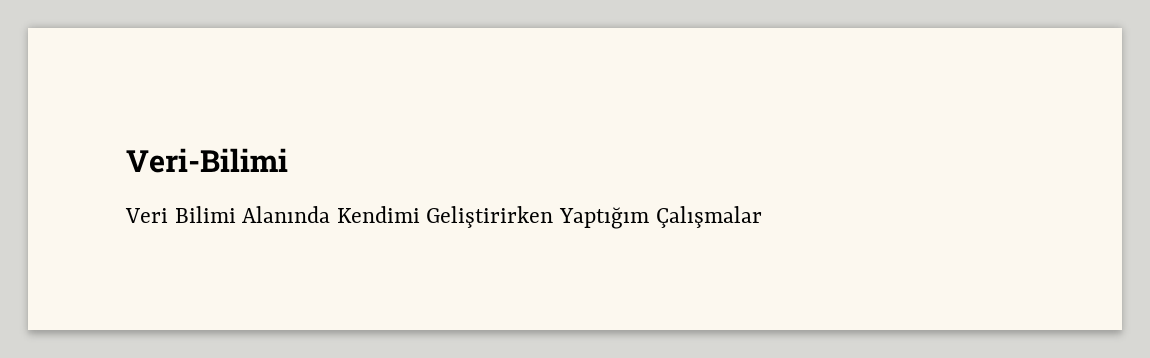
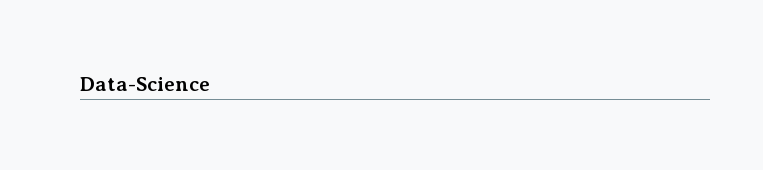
[126,148,288,173] [125,206,762,229] Veri-Bilimi // Veri Bilimi Alanında Kendimi Geliştirirken Yaptığım Çalışmalar -> [80,77,210,91] Data-Science

